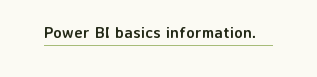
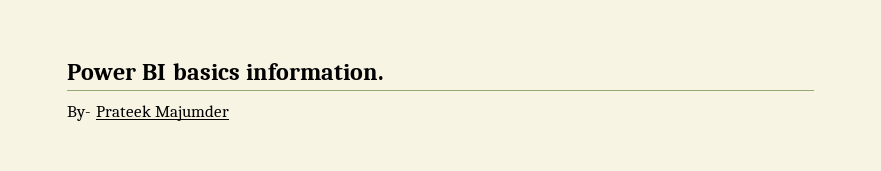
(256, 32) none -> [67,105,230,121] // By- Prateek Majumder

